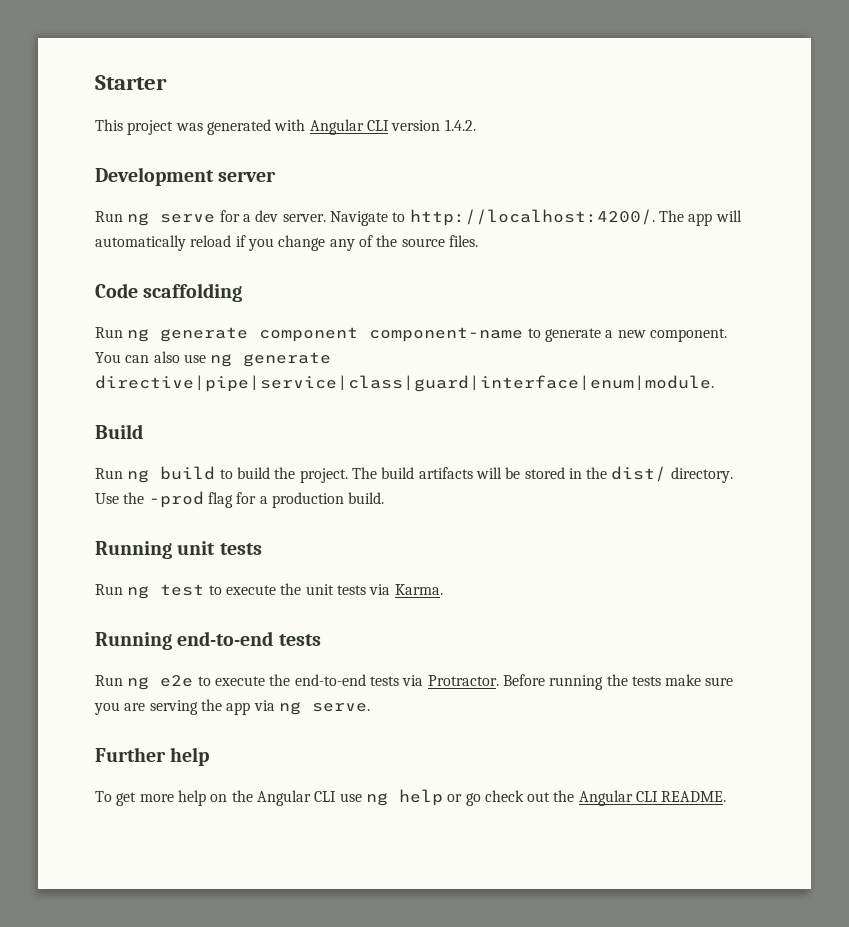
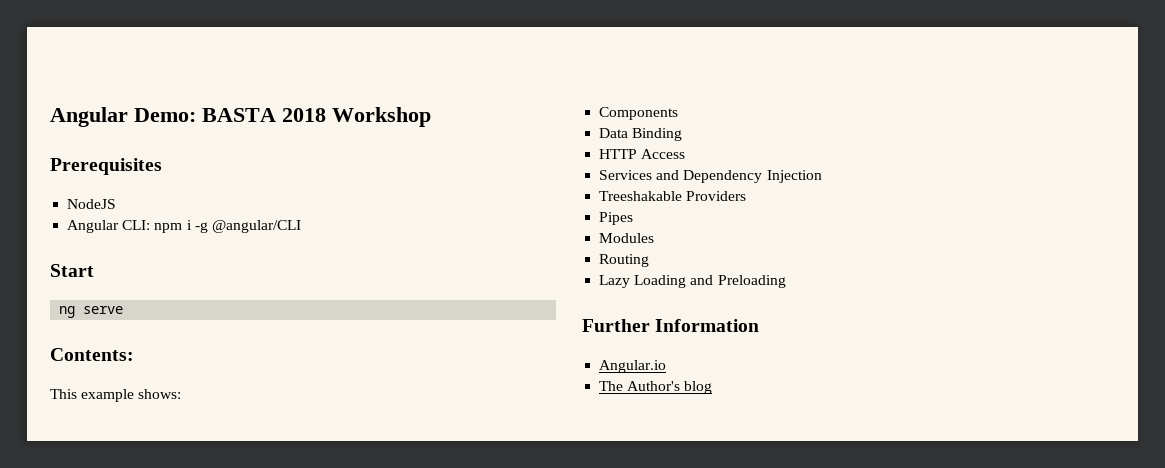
[95,75,167,90] [95,119,476,135] [95,167,277,186] [95,209,742,226] [95,235,478,251] [95,283,243,302] [95,327,727,342] [95,351,332,367] [95,375,714,392] [95,424,143,439] [95,466,733,483] [95,491,385,508] [95,541,262,559] [95,583,443,599] [95,631,321,650] [95,674,734,690] [94,699,370,715] [95,747,210,766] [95,789,727,806] Starter // This project was generated with Angular CLI version 1.4.2. // Development server // Run ng serve for a dev server. Navigate to http://localhost:4200/. The app will automatically reload if you change any of the source files. // Code scaffolding // Run ng generate component component-name to generate a new component. You can also use ng generate directive|pipe|service|class|guard|interface|enum|module. // Build // Run ng build to build the project. The build artifacts will be stored in the dist/ directory. Use the -prod flag for a production build. // Running unit tests // Run ng test to execute the unit tests via Karma. // Running end-to-end tests // Run ng e2e to execute the end-to-end tests via Protractor. Before running the tests make sure you are serving the app via ng serve. // Further help // To get more help on the Angular CLI use ng help or go check out the Angular CLI README. -> [50,107,431,127] [50,158,162,175] [67,199,117,209] [67,220,301,233] [50,264,94,277] [59,306,124,318] [50,348,134,361] [50,389,182,402] [599,107,679,120] [599,128,683,141] [599,149,686,159] [599,170,822,183] [599,191,747,201] [599,212,634,225] [599,233,655,243] [599,254,650,267] [599,275,786,288] [582,319,760,332] [599,360,667,373] [599,381,713,394] Angular Demo: BASTA 2018 Workshop // Prerequisites // NodeJS // Angular CLI: npm i -g @angular/CLI // Start // ng serve // Contents: // This example shows: // Components // Data Binding // HTTP Access // Services and Dependency Injection // Treeshakable Providers // Pipes // Modules // Routing // Lazy Loading and Preloading // Further Information // Angular.io // The Author's blog

